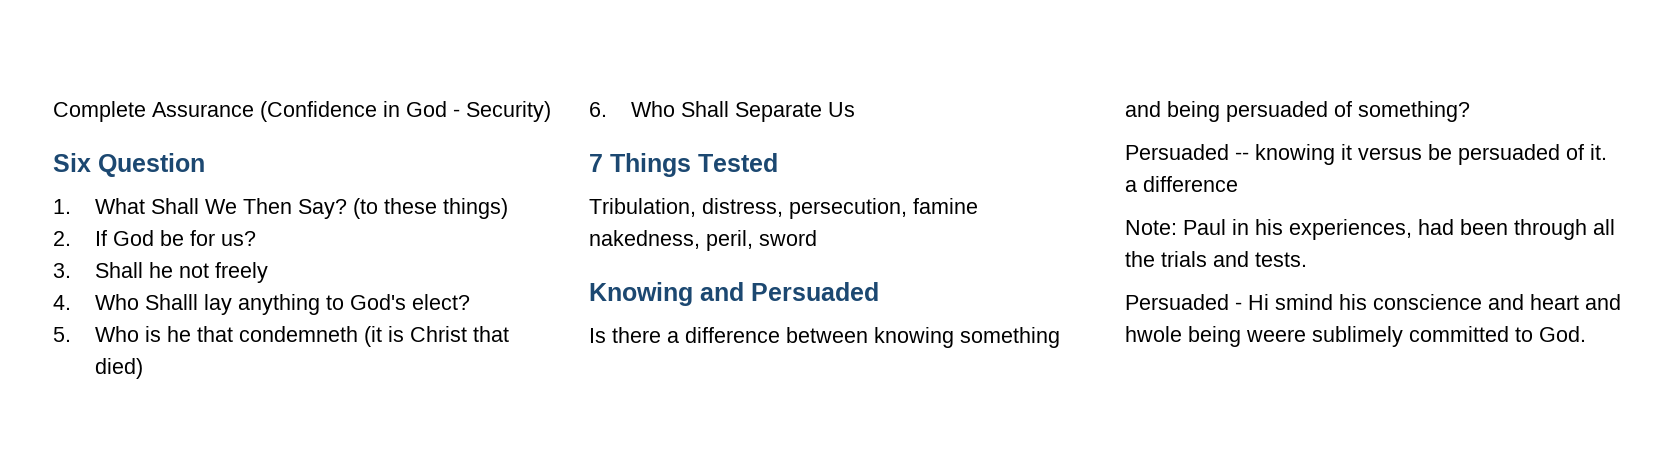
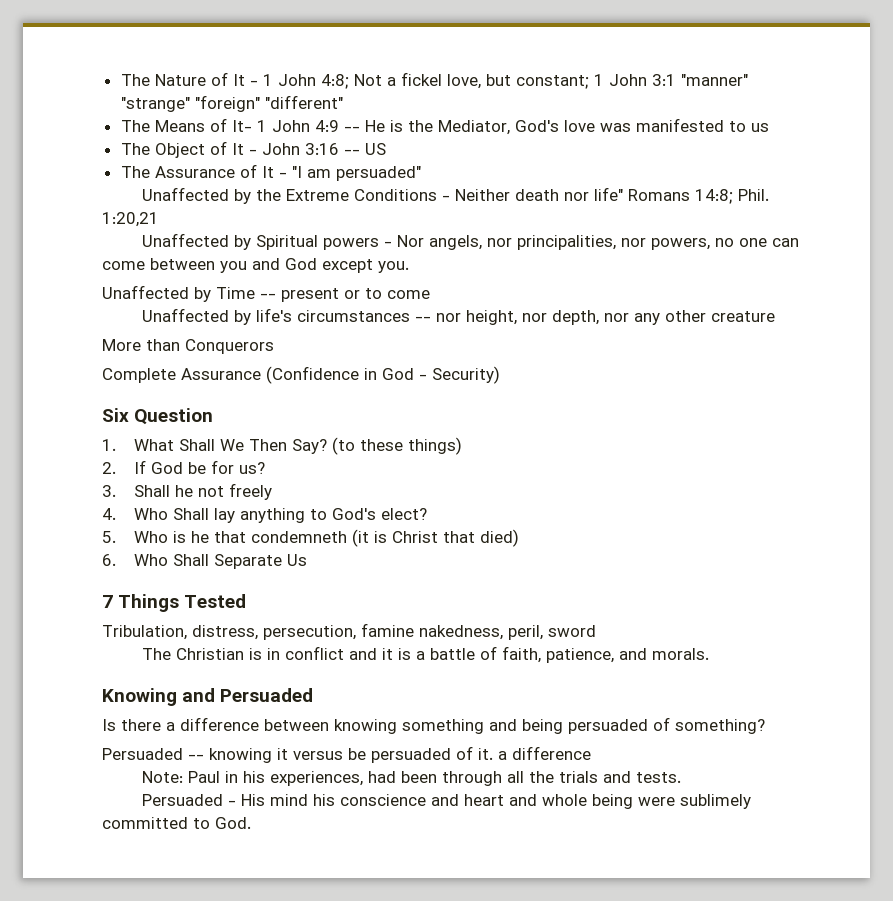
(53, 111) none -> [120,72,748,89] [120,95,343,112] [120,118,769,135] [120,141,386,158] [120,164,421,181] [142,187,770,204] [102,212,159,227] [142,233,800,250] [102,258,409,273] [102,285,430,302] [142,308,776,325] [102,339,274,354] The Nature of It - 1 John 4:8; Not a fickel love, but constant; 1 John 3:1 "manner" "strange" "foreign" "different" // The Means of It- 1 John 4:9 -- He is the Mediator, God's love was manifested to us // The Object of It - John 3:16 -- US // The Assurance of It - "I am persuaded" // Unaffected by the Extreme Conditions - Neither death nor life" Romans 14:8; Phil. 1:20,21 // Unaffected by Spiritual powers - Nor angels, nor principalities, nor powers, no one can come between you and God except you. // Unaffected by Time -- present or to come // Unaffected by life's circumstances -- nor height, nor depth, nor any other creature // More than Conquerors //
[144,294,198,310] Shalll -> [173,508,210,520] Shall
(817, 238) none -> [142,646,710,663] // The Christian is in conflict and it is a battle of faith, patience, and morals.
[1248,294,1333,310] Hi smind -> [241,794,309,806] His mind
[1125,326,1306,347] hwole being weere -> [542,794,676,809] whole being were

